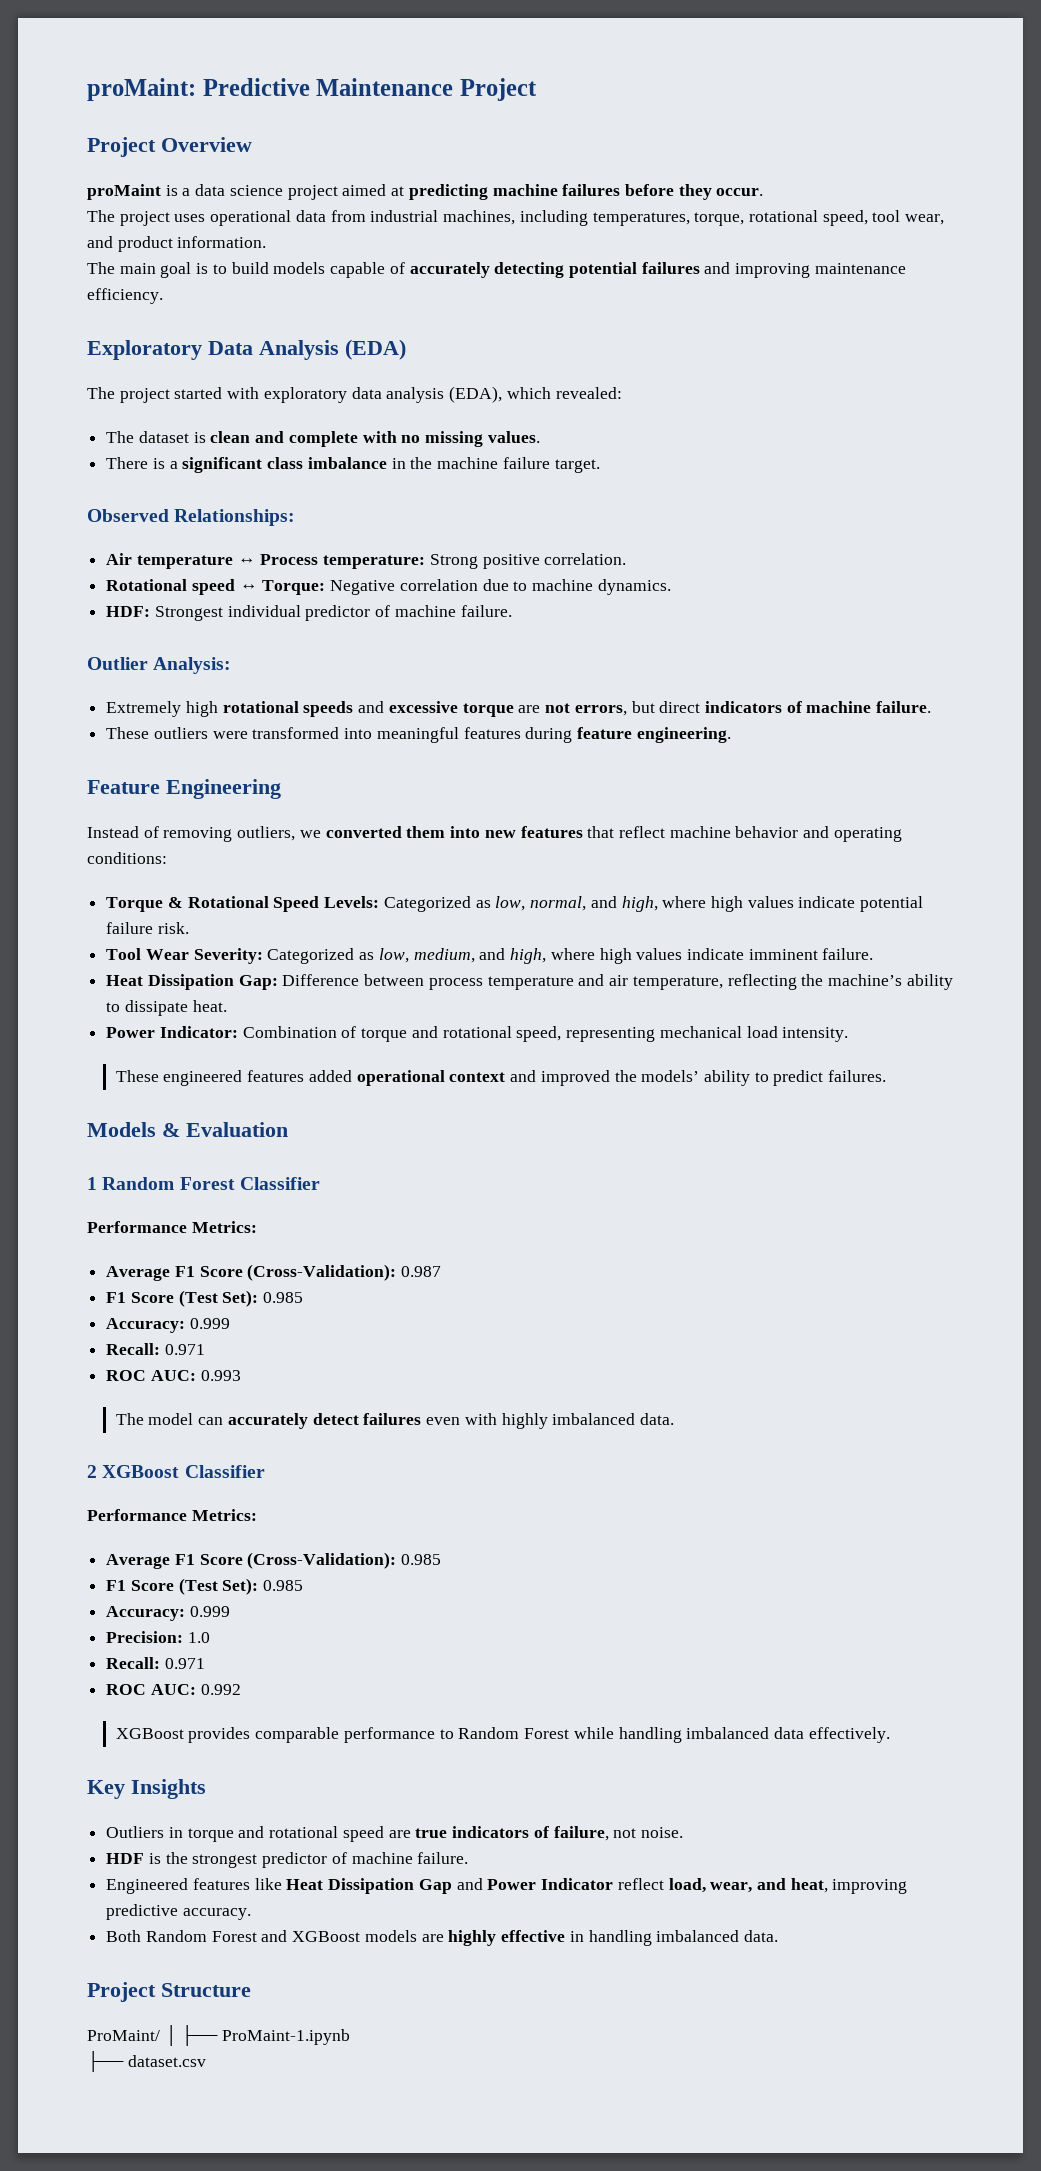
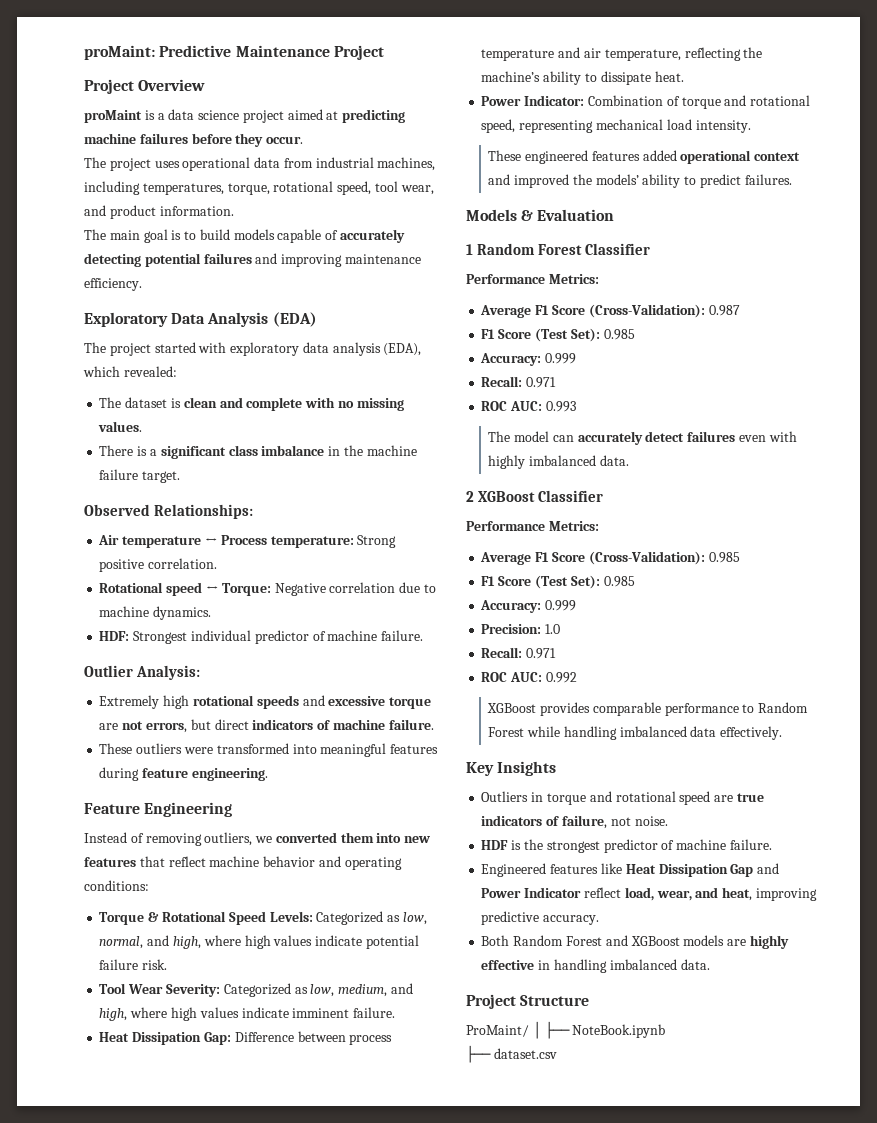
[222,2029,351,2045] ProMaint-1.ipynb -> [572,1024,666,1038] NoteBook.ipynb

